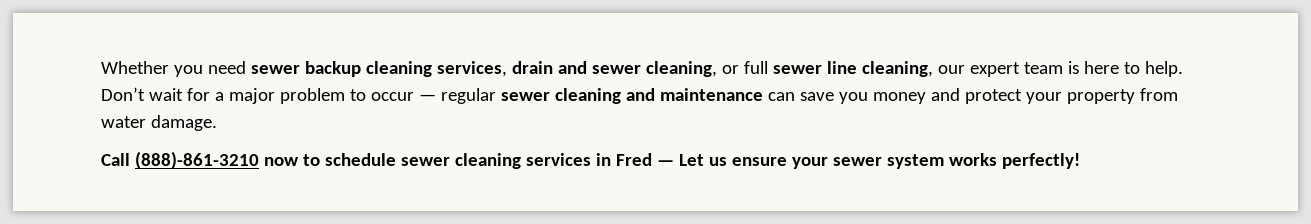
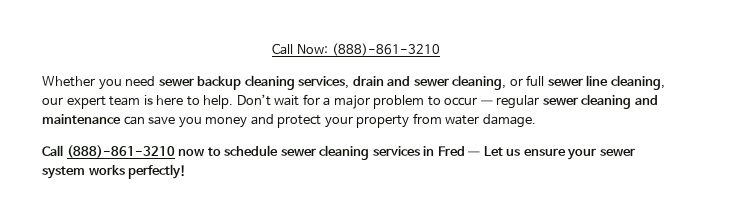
(101, 67) none -> [272,43,440,56] Call Now: (888)-861-3210 //

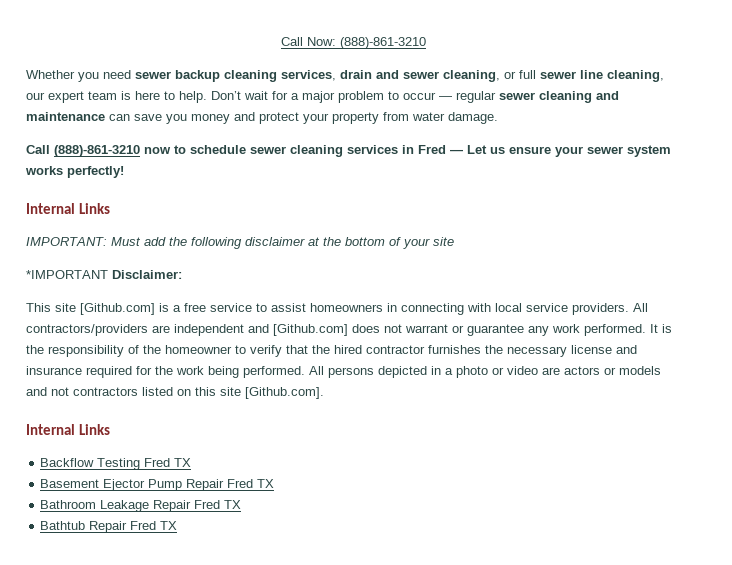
(187, 171) none -> [26,203,111,214] [26,237,454,249] [26,270,182,279] [26,303,648,315] [26,324,672,336] [26,345,637,357] [26,366,661,378] [26,387,324,399] [26,424,111,435] [40,458,192,470] [40,479,275,491] [40,500,242,512] [40,521,178,533] // Internal Links // IMPORTANT: Must add the following disclaimer at the bottom of your site // *IMPORTANT Disclaimer: // This site [Github.com] is a free service to assist homeowners in connecting with local service providers. All contractors/providers are independent and [Github.com] does not warrant or guarantee any work performed. It is the responsibility of the homeowner to verify that the hired contractor furnishes the necessary license and insurance required for the work being performed. All persons depicted in a photo or video are actors or models and not contractors listed on this site [Github.com]. // Internal Links // Backflow Testing Fred TX // Basement Ejector Pump Repair Fred TX // Bathroom Leakage Repair Fred TX // Bathtub Repair Fred TX

